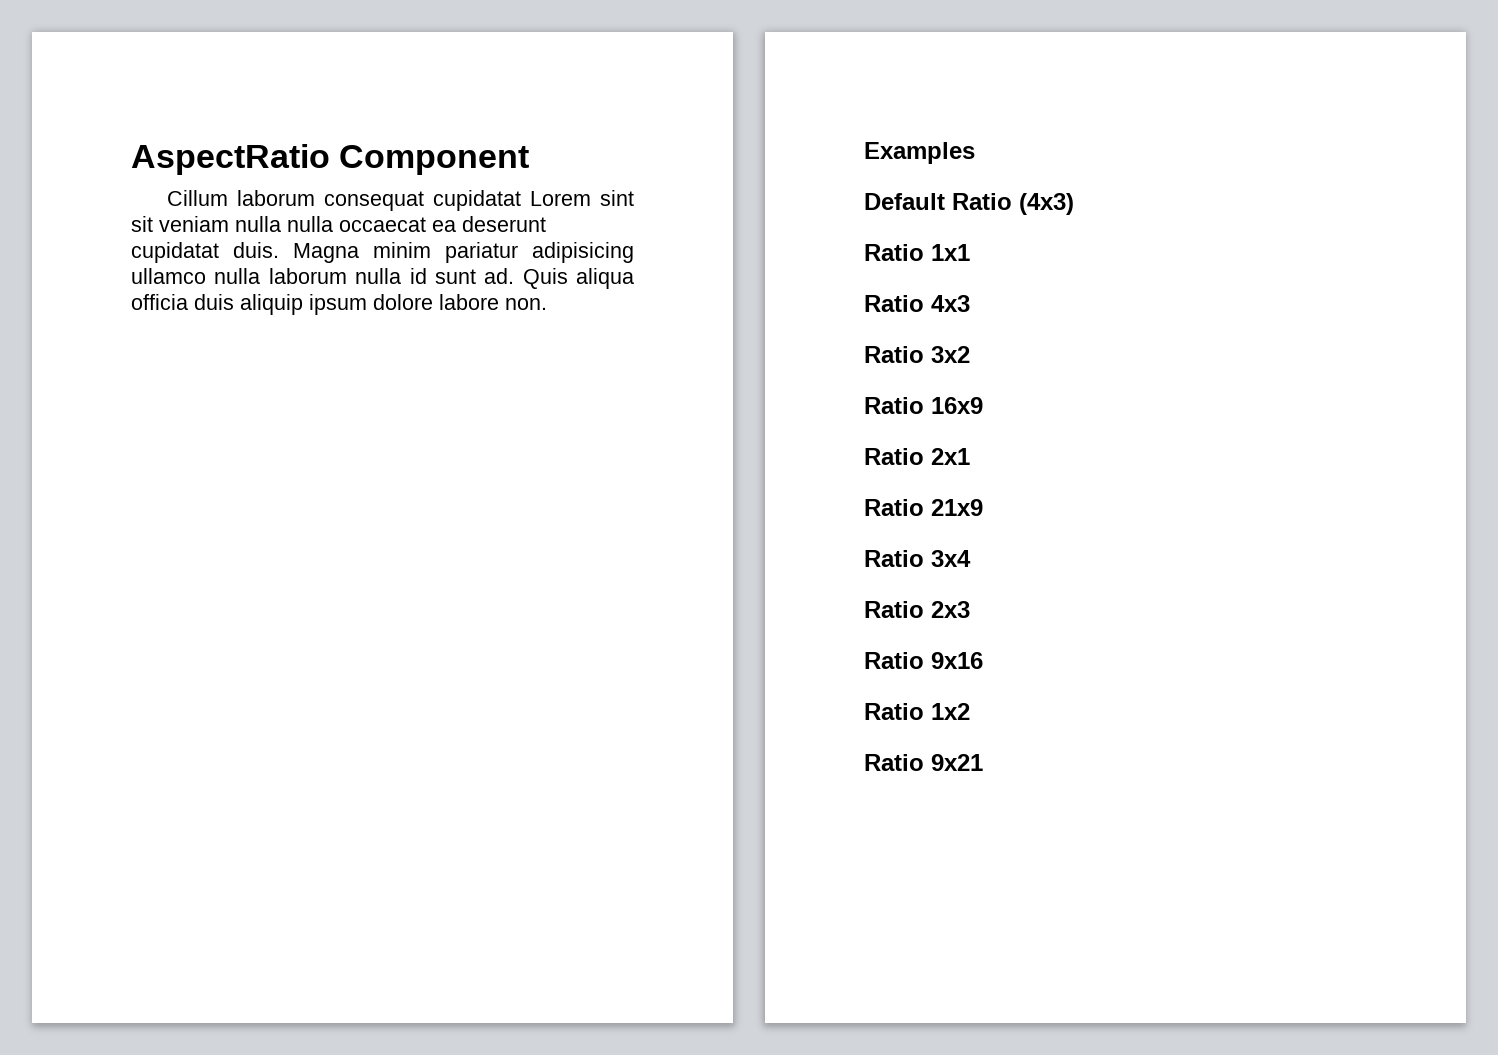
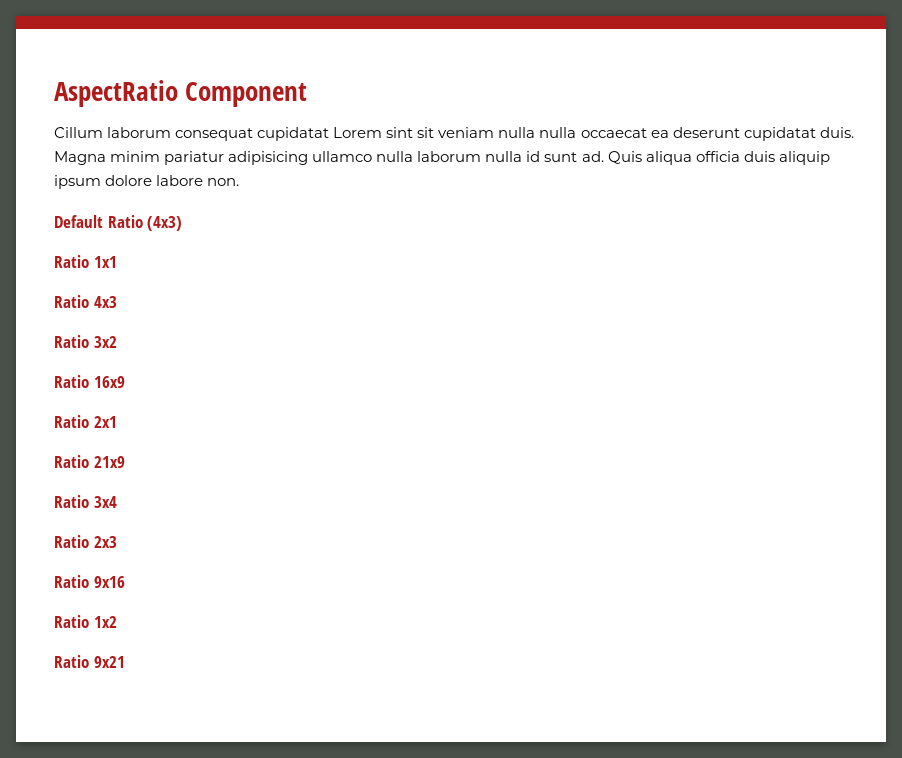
[864,142,975,164] // Examples -> (240, 182) none

